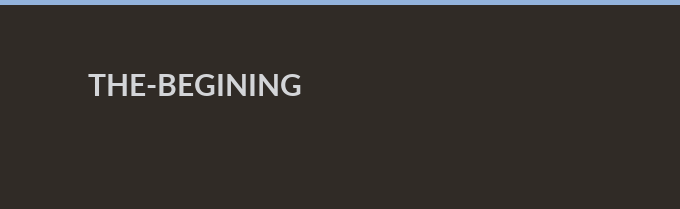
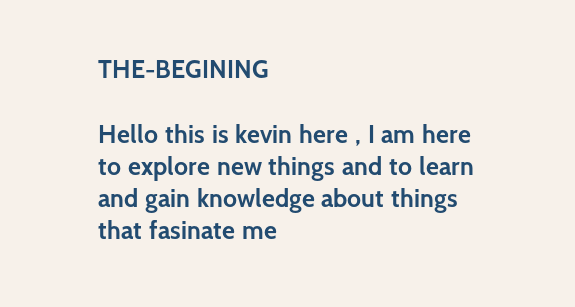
(302, 85) none -> [98,124,471,146] [98,156,474,181] [98,188,458,213] [98,220,277,239] // Hello this is kevin here , I am here to explore new things and to learn and gain knowledge about things that fasinate me

